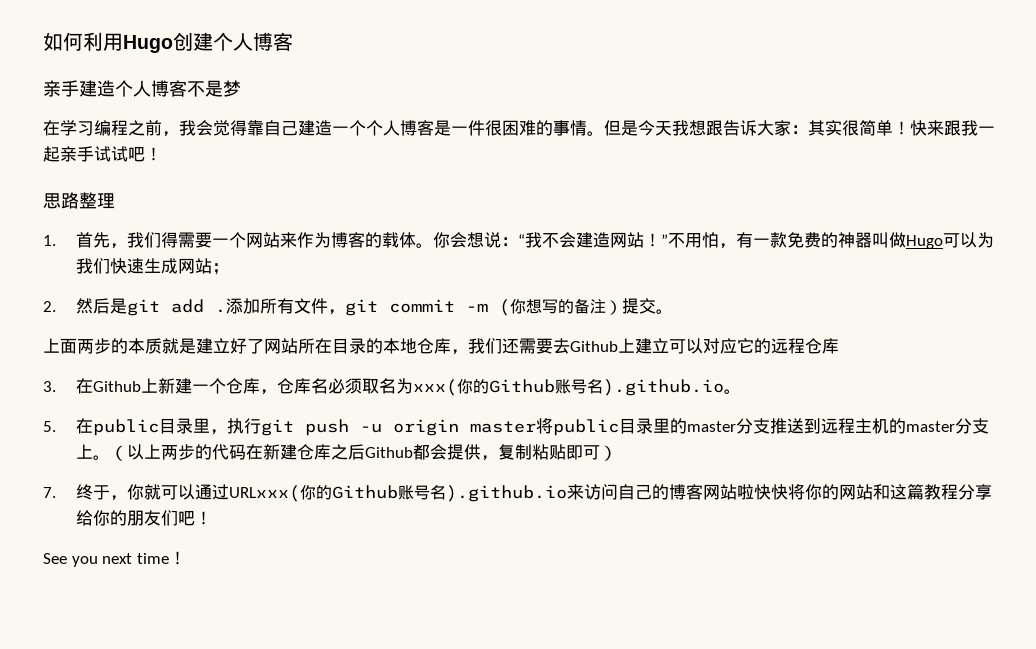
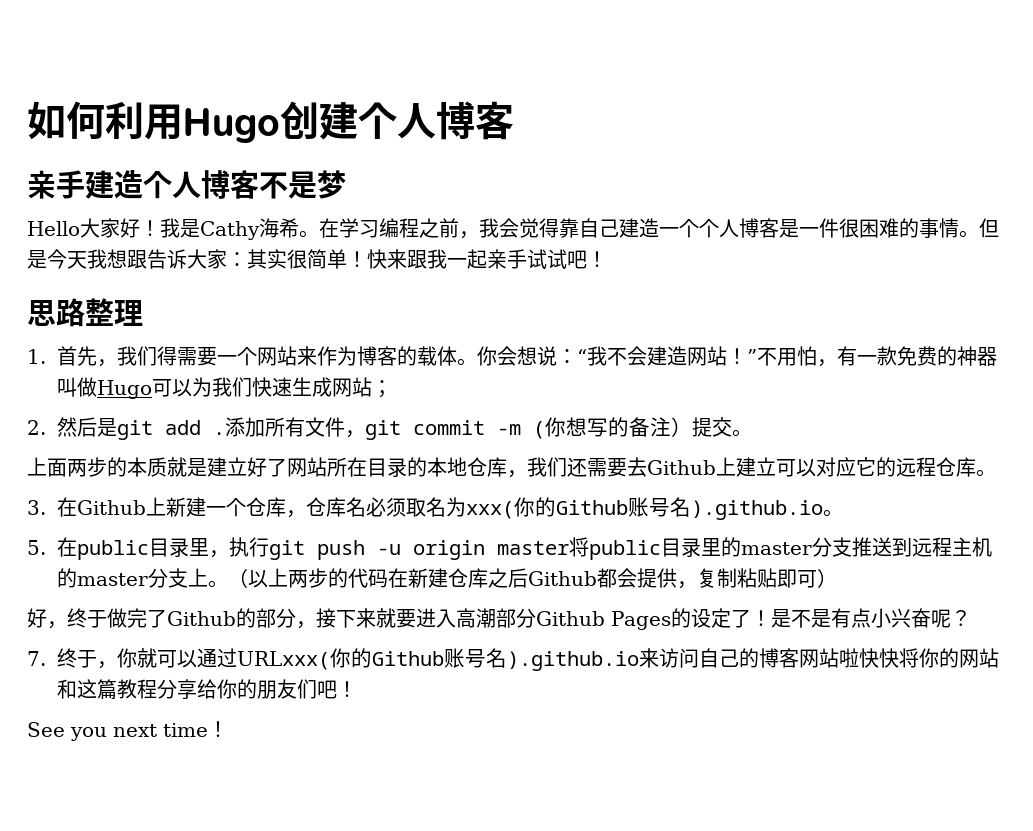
(241, 88) none -> [27,218,319,240] Hello大家好！我是Cathy海希。
(839, 346) none -> [976,469,996,477] 。
(617, 453) none -> [27,608,971,630] // 好，终于做完了Github的部分，接下来就要进入高潮部分Github Pages的设定了！是不是有点小兴奋呢？

